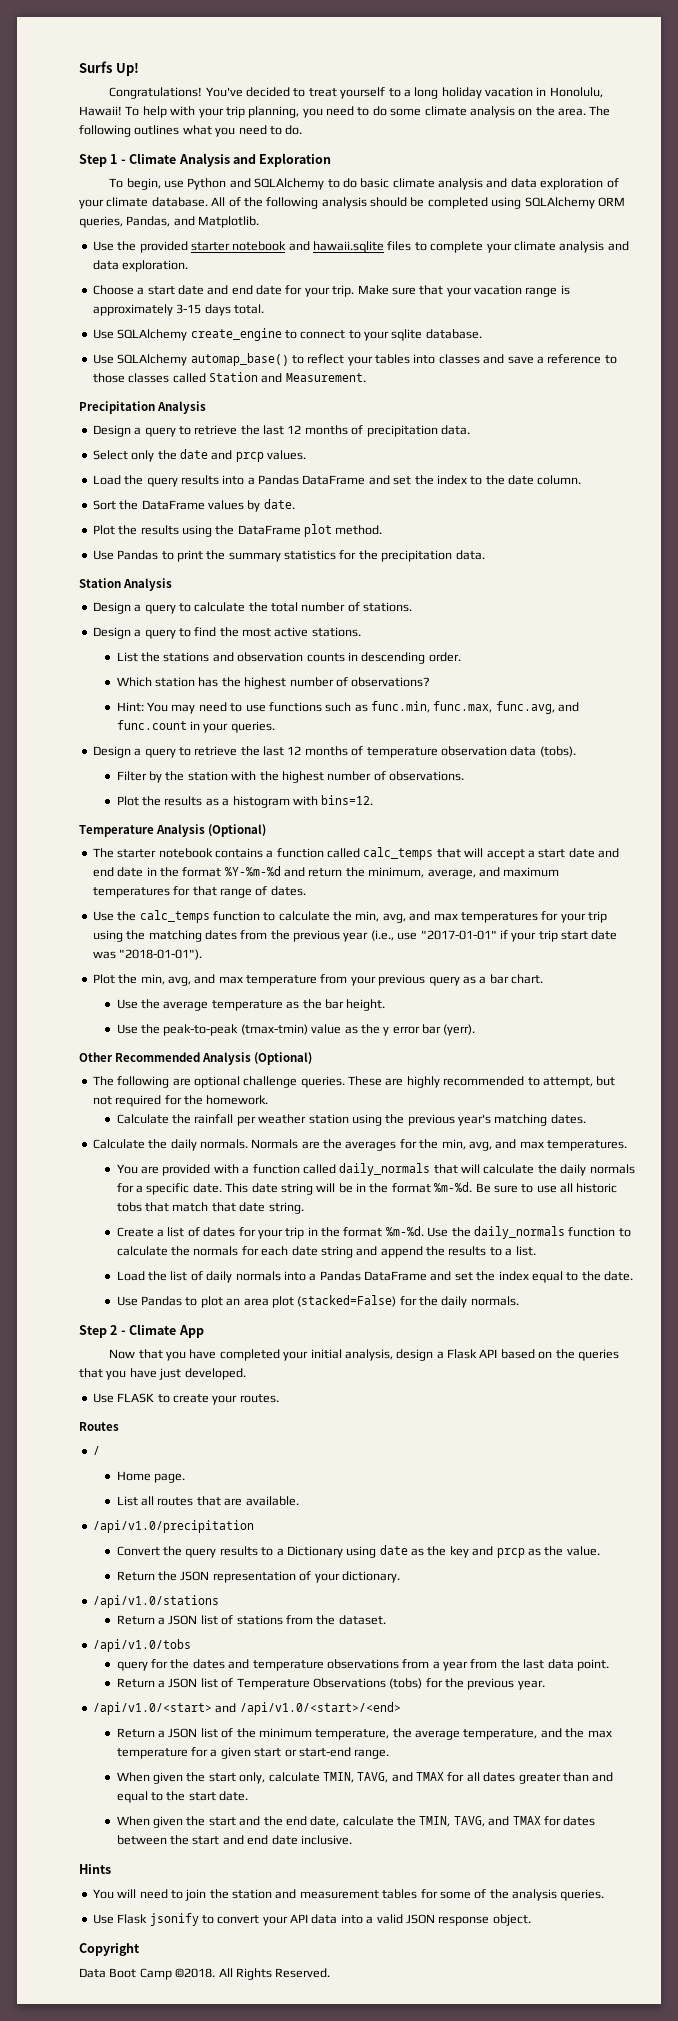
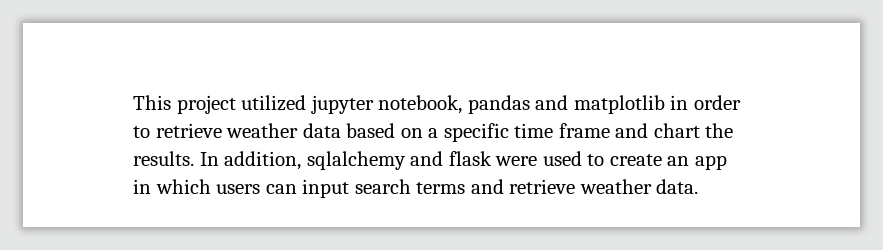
[79,61,139,76] [109,87,603,99] [79,106,611,118] [79,125,303,137] [79,153,332,167] [109,178,619,190] [79,197,625,209] [79,216,260,228] [92,241,629,253] [92,260,189,272] [92,285,570,297] [92,304,264,316] [92,328,482,341] [92,353,617,366] [92,372,366,383] [79,401,207,414] [92,425,470,437] [92,449,306,462] [92,475,582,487] [92,499,295,512] [92,524,383,537] [92,550,485,562] [79,578,173,591] [92,602,413,614] [92,627,361,639] [116,652,461,664] [116,677,431,689] [116,701,580,714] [116,720,275,733] [92,746,576,758] [116,771,465,783] [116,795,374,808] [79,824,267,837] [92,847,619,860] [92,866,560,879] [92,886,306,898] [92,910,607,923] [92,930,618,942] [92,949,203,960] [92,974,543,986] [116,999,386,1011] [116,1024,476,1036] [79,1052,313,1065] [92,1076,616,1088] [92,1095,269,1107] [116,1114,586,1126] [92,1139,627,1151] [116,1163,635,1176] [116,1182,618,1195] [116,1202,304,1214] [116,1226,631,1239] [116,1246,536,1258] [116,1271,634,1283] [116,1295,519,1308] [79,1324,204,1338] [109,1349,619,1361] [79,1368,246,1380] [92,1393,279,1405] [79,1422,119,1431] [92,1446,100,1455] [116,1471,186,1483] [116,1496,299,1506] [92,1520,254,1533] [116,1545,600,1558] [116,1571,400,1583] [92,1595,219,1608] [116,1615,386,1625] [92,1639,191,1652] [116,1659,609,1671] [116,1678,545,1690] [92,1702,401,1715] [116,1728,612,1740] [116,1747,390,1759] [116,1772,614,1784] [116,1791,249,1803] [116,1816,596,1828] [116,1835,352,1845] [79,1864,111,1874] [92,1889,605,1901] [92,1913,531,1926] [79,1943,140,1956] [79,1968,331,1980] Surfs Up! // Congratulations! You've decided to treat yourself to a long holiday vacation in Honolulu, Hawaii! To help with your trip planning, you need to do some climate analysis on the area. The following outlines what you need to do. // Step 1 - Climate Analysis and Exploration // To begin, use Python and SQLAlchemy to do basic climate analysis and data exploration of your climate database. All of the following analysis should be completed using SQLAlchemy ORM queries, Pandas, and Matplotlib. // Use the provided starter notebook and hawaii.sqlite files to complete your climate analysis and data exploration. // Choose a start date and end date for your trip. Make sure that your vacation range is approximately 3-15 days total. // Use SQLAlchemy create_engine to connect to your sqlite database. // Use SQLAlchemy automap_base() to reflect your tables into classes and save a reference to those classes called Station and Measurement. // Precipitation Analysis // Design a query to retrieve the last 12 months of precipitation data. // Select only the date and prcp values. // Load the query results into a Pandas DataFrame and set the index to the date column. // Sort the DataFrame values by date. // Plot the results using the DataFrame plot method. // Use Pandas to print the summary statistics for the precipitation data. // Station Analysis // Design a query to calculate the total number of stations. // Design a query to find the most active stations. // List the stations and observation counts in descending order. // Which station has the highest number of observations? // Hint: You may need to use functions such as func.min, func.max, func.avg, and func.count in your queries. // Design a query to retrieve the last 12 months of temperature observation data (tobs). // Filter by the station with the highest number of observations. // Plot the results as a histogram with bins=12. // Temperature Analysis (Optional) // The starter notebook contains a function called calc_temps that will accept a start date and end date in the format %Y-%m-%d and return the minimum, average, and maximum temperatures for that range of dates. // Use the calc_temps function to calculate the min, avg, and max temperatures for your trip using the matching dates from the previous year (i.e., use "2017-01-01" if your trip start date was "2018-01-01"). // Plot the min, avg, and max temperature from your previous query as a bar chart. // Use the average temperature as the bar height. // Use the peak-to-peak (tmax-tmin) value as the y error bar (yerr). // Other Recommended Analysis (Optional) // The following are optional challenge queries. These are highly recommended to attempt, but not required for the homework. // Calculate the rainfall per weather station using the previous year's matching dates. // Calculate the daily normals. Normals are the averages for the min, avg, and max temperatures. // You are provided with a function called daily_normals that will calculate the daily normals for a specific date. This date string will be in the format %m-%d. Be sure to use all historic tobs that match that date string. // Create a list of dates for your trip in the format %m-%d. Use the daily_normals function to calculate the normals for each date string and append the results to a list. // Load the list of daily normals into a Pandas DataFrame and set the index equal to the date. // Use Pandas to plot an area plot (stacked=False) for the daily normals. // Step 2 - Climate App // Now that you have completed your initial analysis, design a Flask API based on the queries that you have just developed. // Use FLASK to create your routes. // Routes // / // Home page. // List all routes that are available. // /api/v1.0/precipitation // Convert the query results to a Dictionary using date as the key and prcp as the value. // Return the JSON representation of your dictionary. // /api/v1.0/stations // Return a JSON list of stations from the dataset. // /api/v1.0/tobs // query for the dates and temperature observations from a year from the last data point. // Return a JSON list of Temperature Observations (tobs) for the previous year. // /api/v1.0/<start> and /api/v1.0/<start>/<end> // Return a JSON list of the minimum temperature, the average temperature, and the max temperature for a given start or start-end range. // When given the start only, calculate TMIN, TAVG, and TMAX for all dates greater than and equal to the start date. // When given the start and the end date, calculate the TMIN, TAVG, and TMAX for dates between the start and end date inclusive. // Hints // You will need to join the station and measurement tables for some of the analysis queries. // Use Flask jsonify to convert your API data into a valid JSON response object. // Copyright // Data Boot Camp ©2018. All Rights Reserved. -> [133,95,741,114] [133,123,734,142] [133,151,727,170] [133,179,699,198] This project utilized jupyter notebook, pandas and matplotlib in order to retrieve weather data based on a specific time frame and chart the results. In addition, sqlalchemy and flask were used to create an app in which users can input search terms and retrieve weather data.

